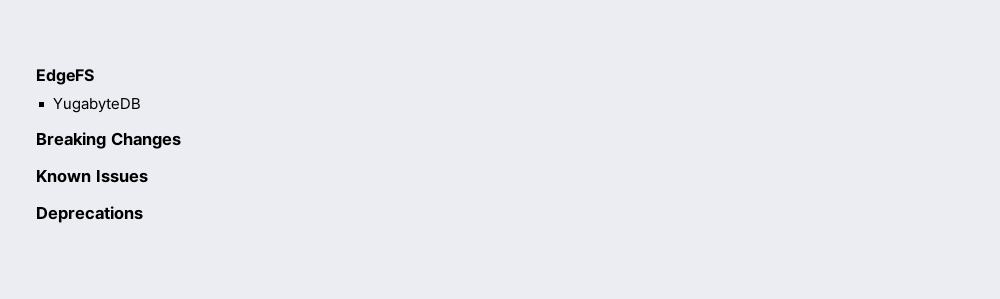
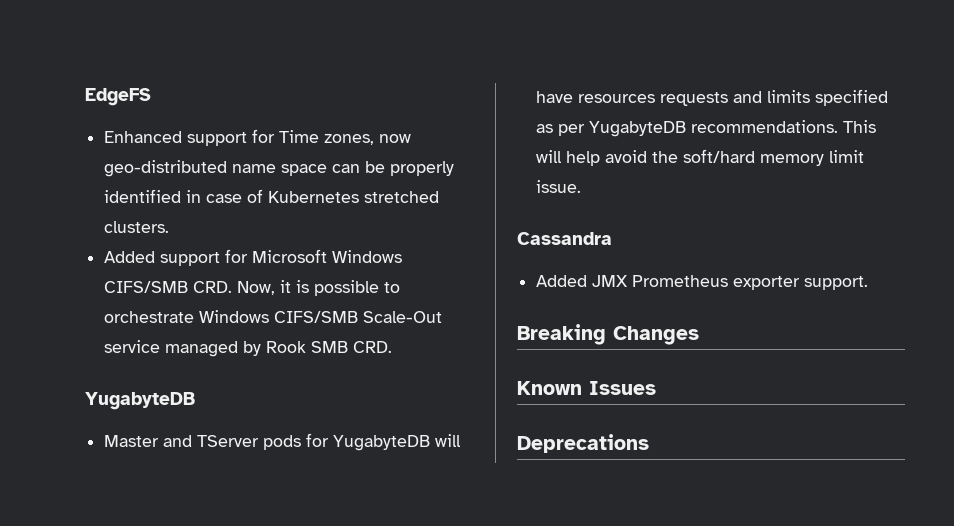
[53,98,142,113] YugabyteDB -> [104,129,412,146] [104,160,455,177] [104,189,440,203] [104,221,170,233] [104,249,403,266] [104,280,401,296] [104,310,443,323] [104,340,393,357] [85,392,195,410] [104,433,462,451] [536,89,889,106] [536,120,877,137] [536,149,865,166] [536,180,582,193] [517,232,612,245] [536,275,869,290] Enhanced support for Time zones, now geo-distributed name space can be properly identified in case of Kubernetes stretched clusters. // Added support for Microsoft Windows CIFS/SMB CRD. Now, it is possible to orchestrate Windows CIFS/SMB Scale-Out service managed by Rook SMB CRD. // YugabyteDB // Master and TServer pods for YugabyteDB will have resources requests and limits specified as per YugabyteDB recommendations. This will help avoid the soft/hard memory limit issue. // Cassandra // Added JMX Prometheus exporter support.

